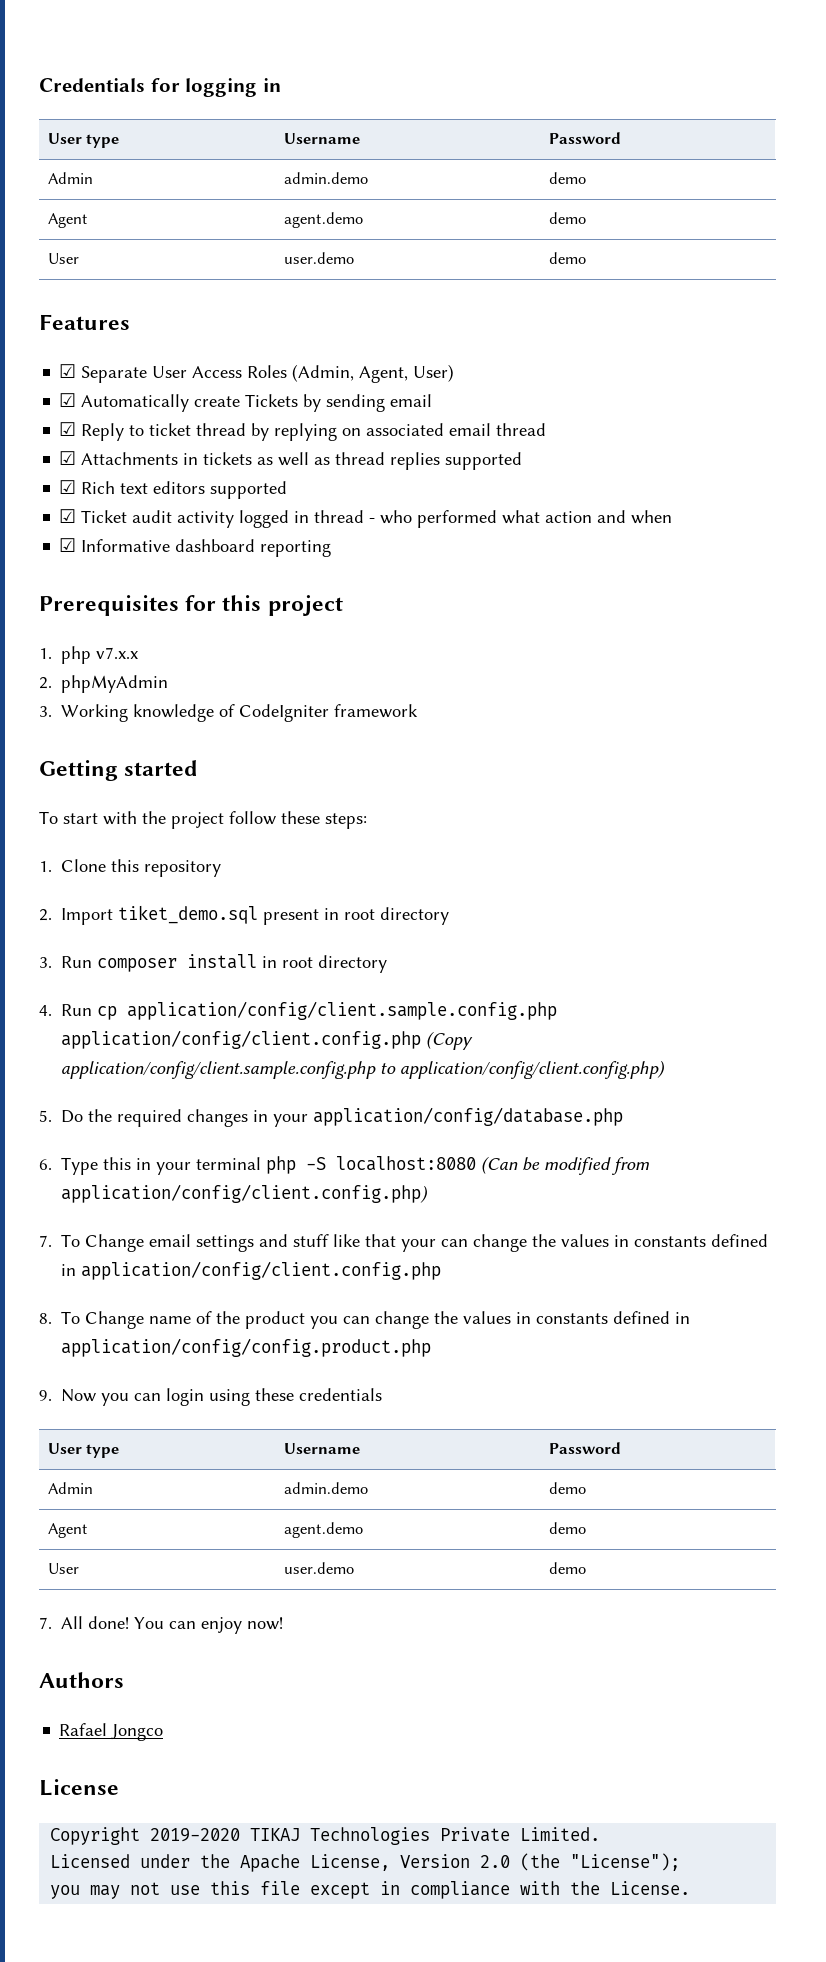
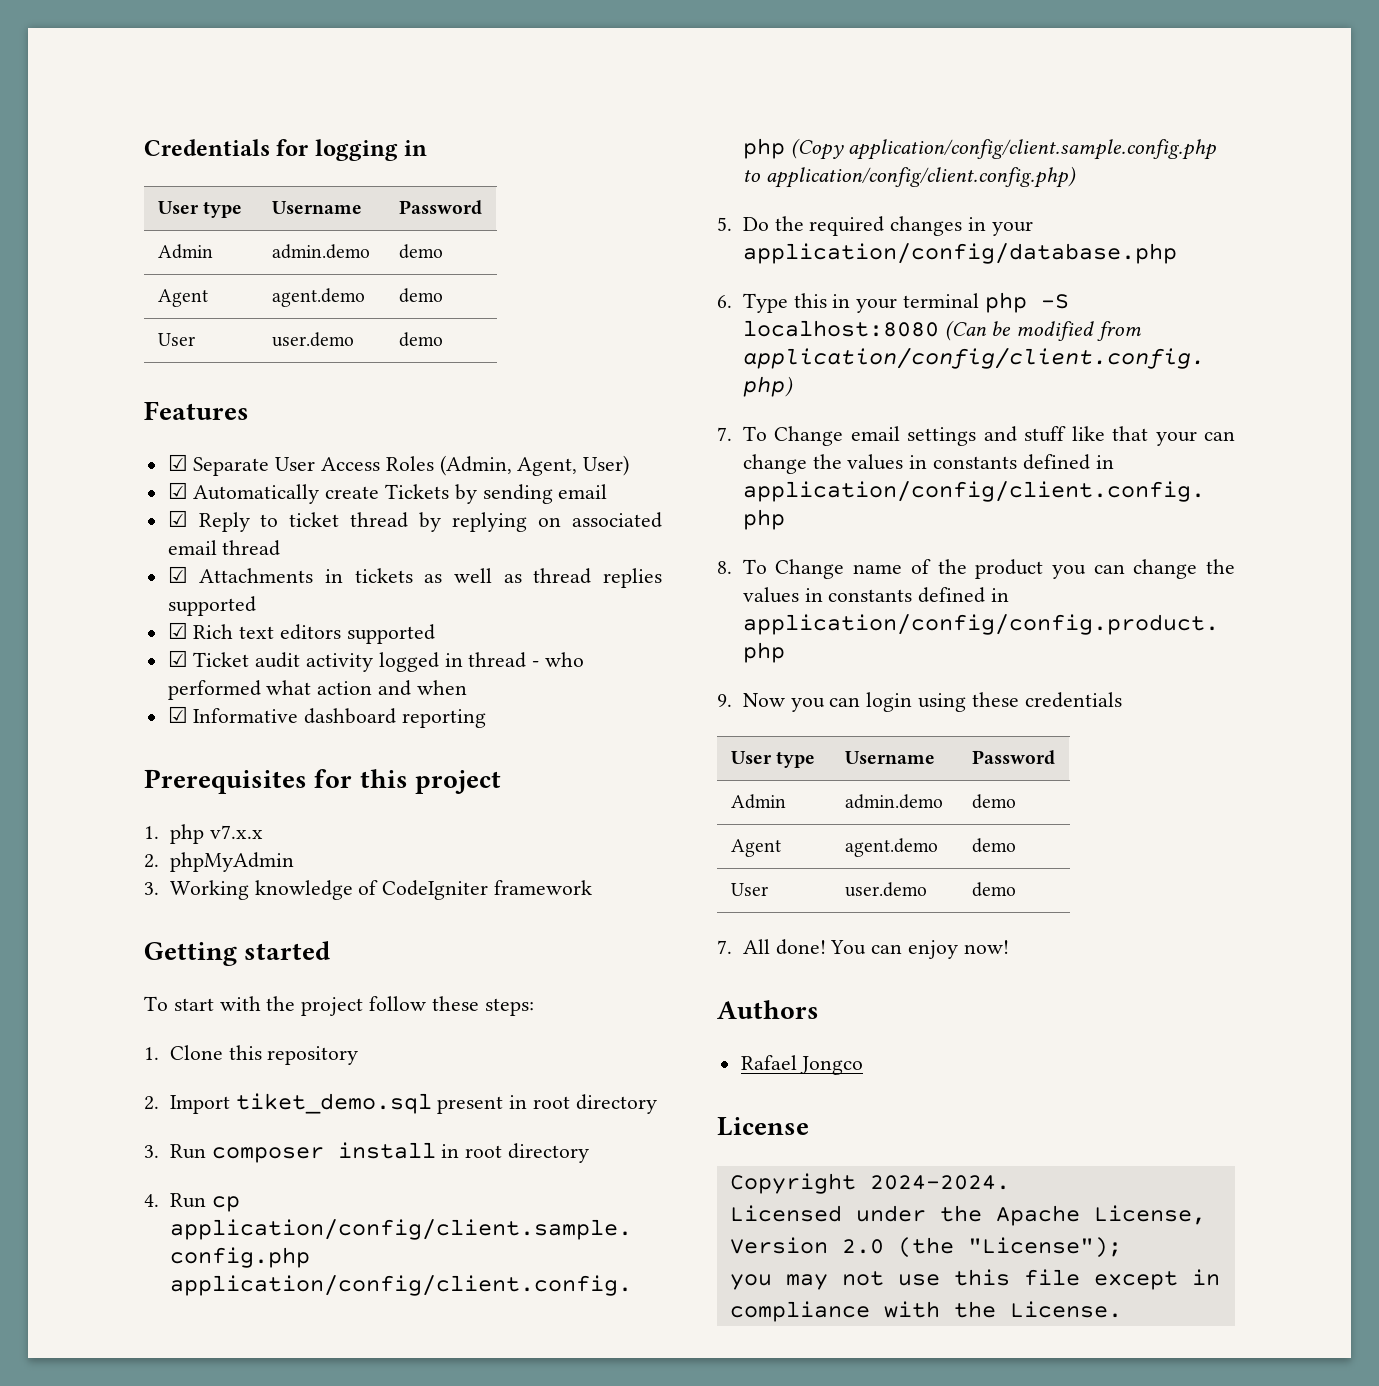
[150,1827,601,1845] 2019-2020 TIKAJ Technologies Private Limited. -> [869,1175,1010,1190] 2024-2024.

